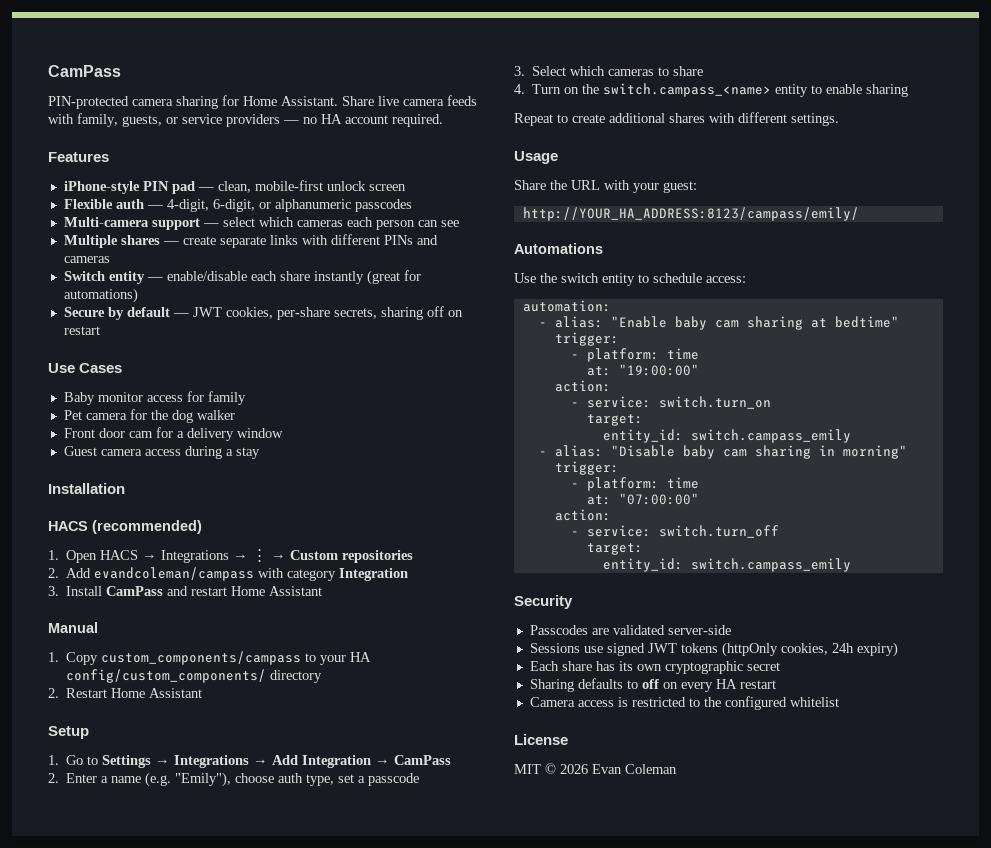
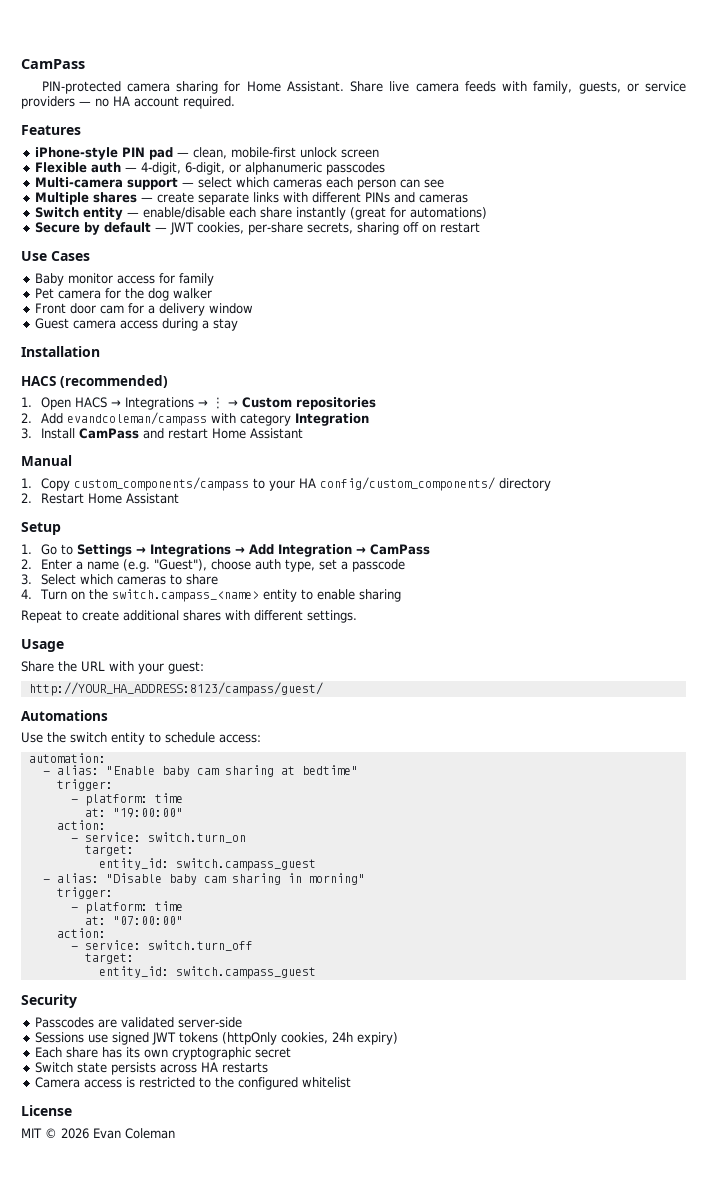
[175,772,232,787] "Emily"), -> [153,559,207,571] "Guest"),
[522,207,859,221] http://YOUR_HA_ADDRESS:8123/campass/emily/ -> [28,682,323,696] http://YOUR_HA_ADDRESS:8123/campass/guest/
[690,429,851,443] switch.campass_emily -> [175,858,316,871] switch.campass_guest
[690,558,851,572] switch.campass_emily -> [175,966,316,979] switch.campass_guest
[529,678,776,692] Sharing defaults to off on every HA restart -> [34,1062,268,1075] Switch state persists across HA restarts

